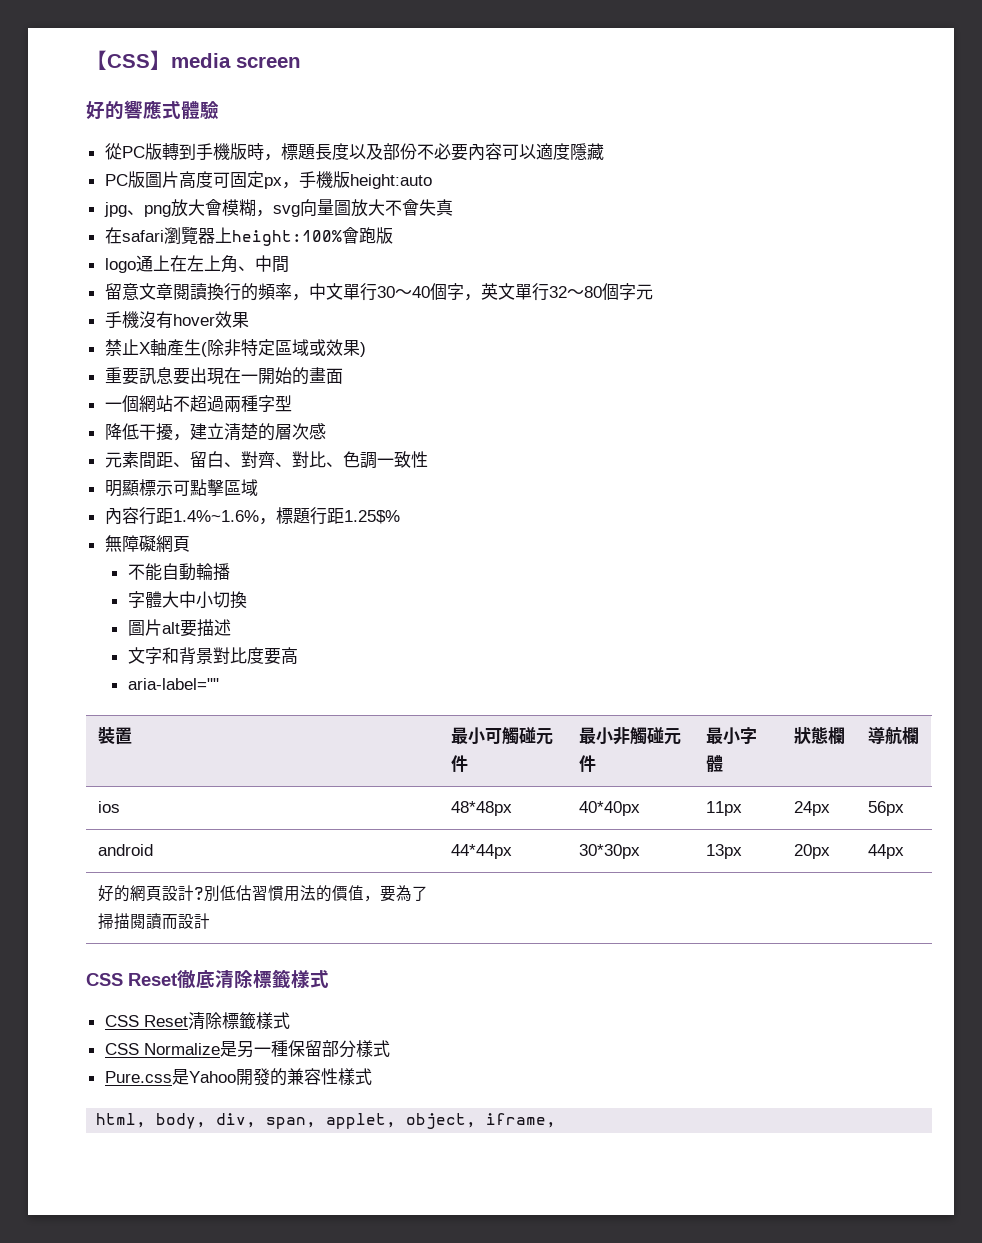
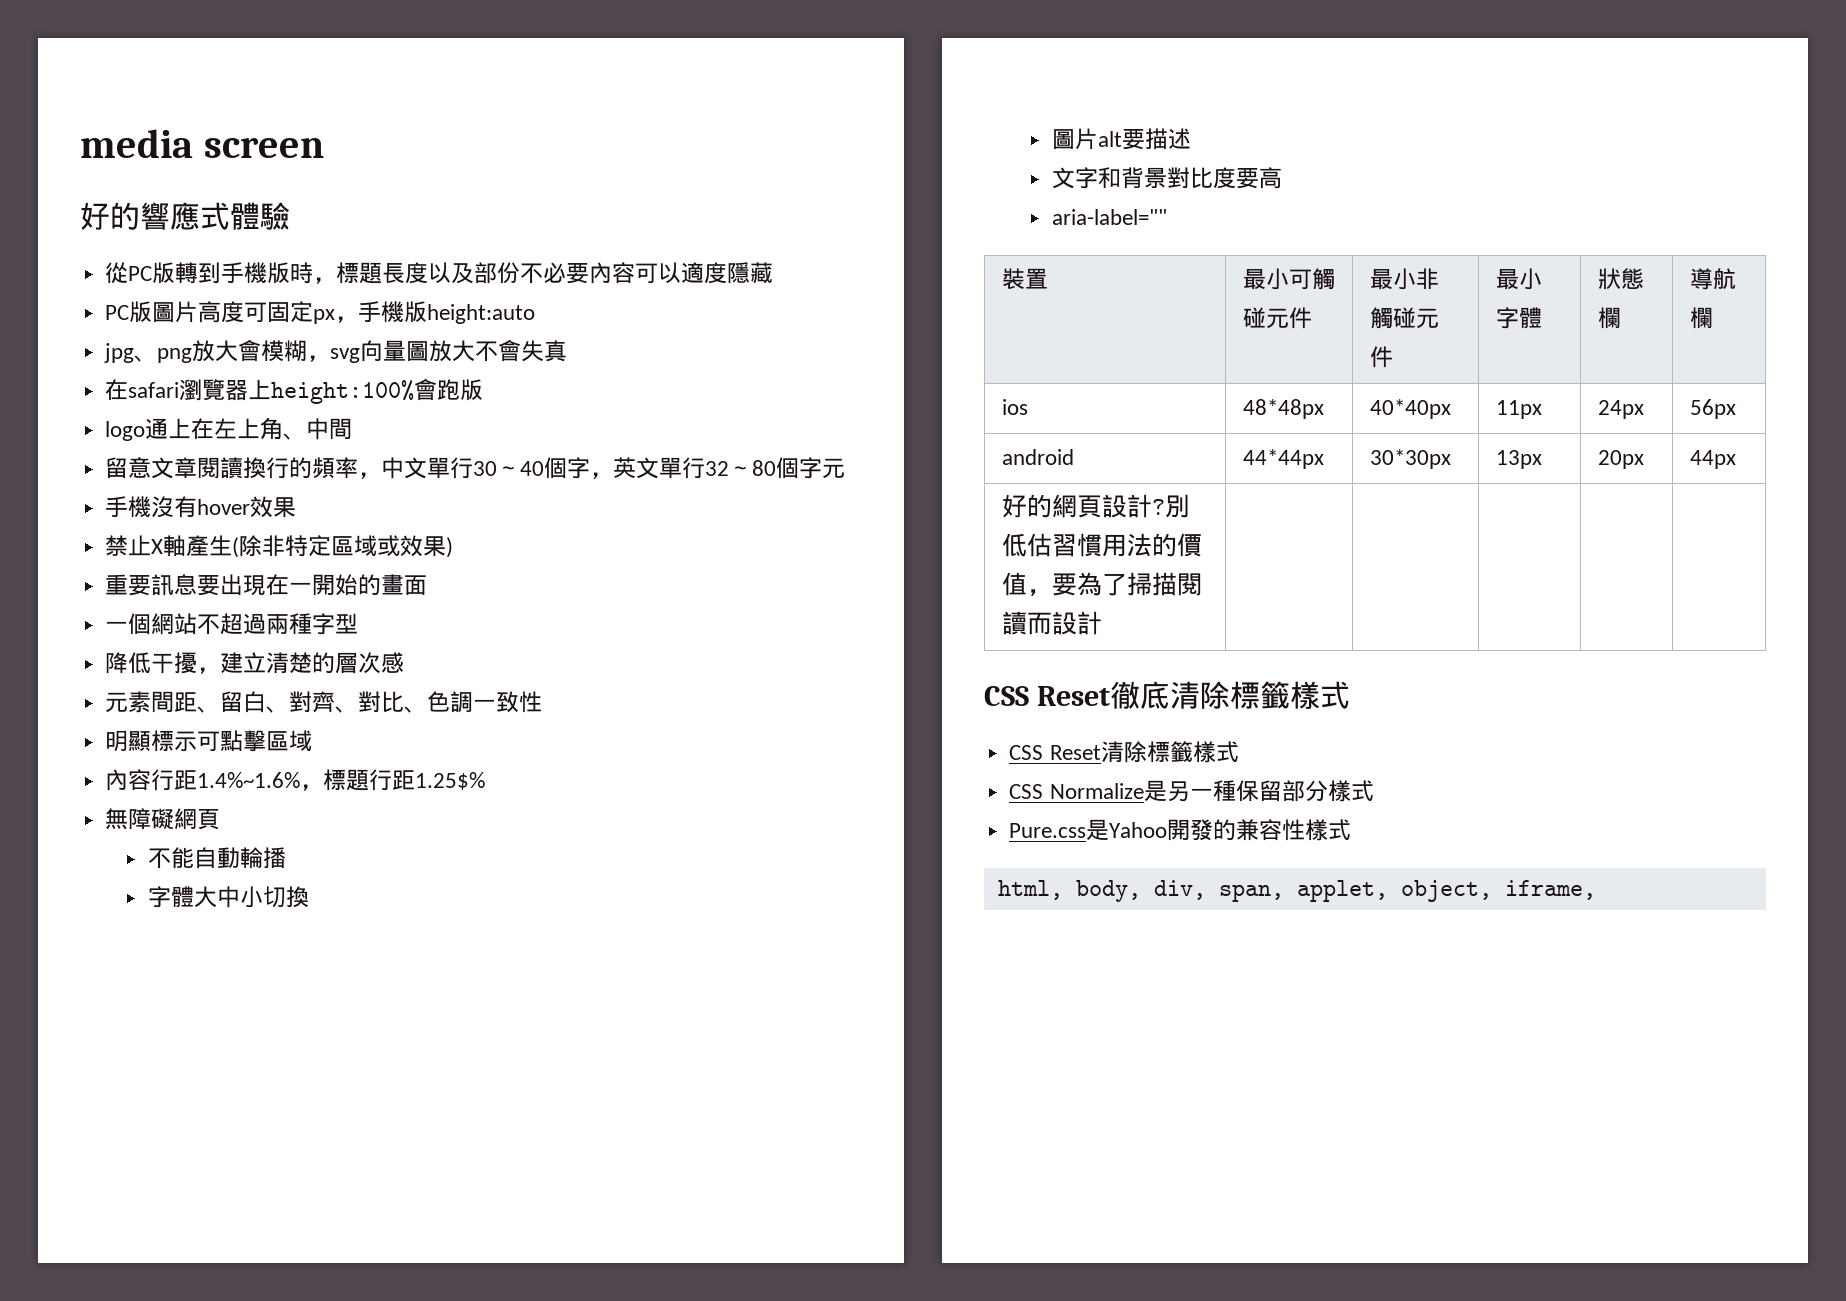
[86,50,171,70] 【CSS】 -> (80, 143) none

